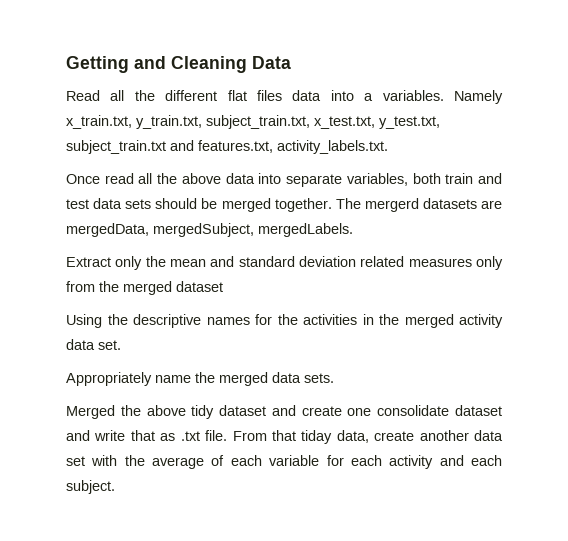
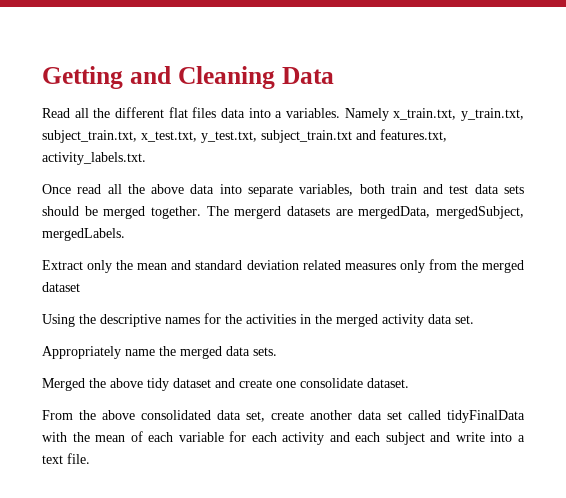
[454,405,502,416] [66,430,369,444] dataset and write that as .txt file. From that tiday data, -> [367,378,409,388] [42,410,265,422] dataset. // From the above consolidated data set,
(85, 461) none -> [408,410,525,423] called tidyFinalData
[152,457,205,469] average -> [95,435,126,442] mean
[66,480,115,494] subject. -> [385,432,526,445] [42,453,90,464] subject and write into a text file.

